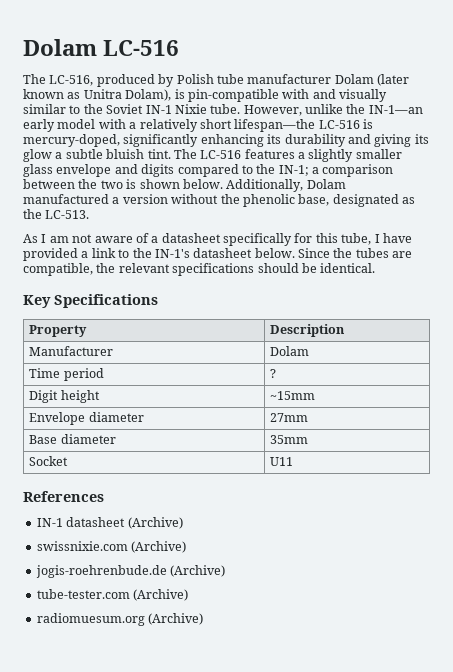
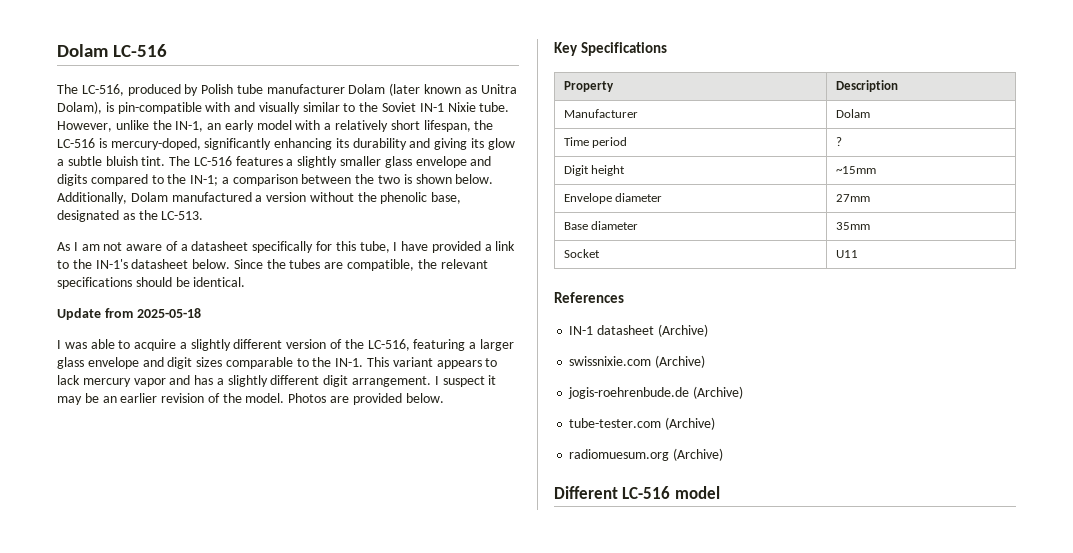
[368,105,423,114] IN-1—an -> [175,121,222,132] IN-1, an
[234,119,316,132] lifespan—the -> [423,120,494,132] lifespan, the
(376, 268) none -> [57,308,201,320] [57,339,514,351] [57,357,498,369] [57,375,497,387] [57,393,444,405] // Update from 2025-05-18 // I was able to acquire a slightly different version of the LC-516, featuring a larger glass envelope and digit sizes comparable to the IN-1. This variant appears to lack mercury vapor and has a slightly different digit arrangement. I suspect it may be an earlier revision of the model. Photos are provided below.
(204, 619) none -> [554,486,720,499] // Different LC-516 model

